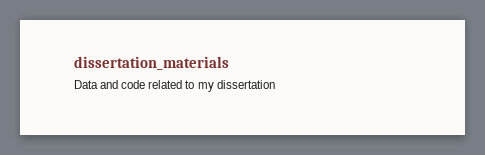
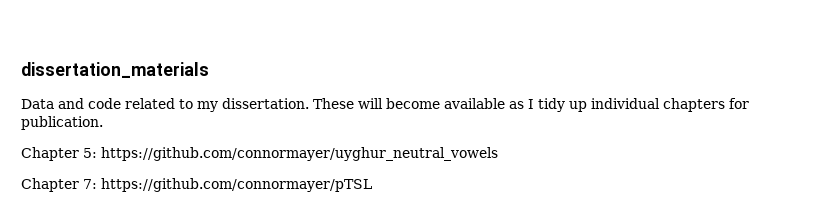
[216,80,275,89] dissertation -> [222,98,749,112] [21,116,103,130] [21,147,498,161] [21,178,372,192] dissertation. These will become available as I tidy up individual chapters for publication. // Chapter 5: https://github.com/connormayer/uyghur_neutral_vowels // Chapter 7: https://github.com/connormayer/pTSL

